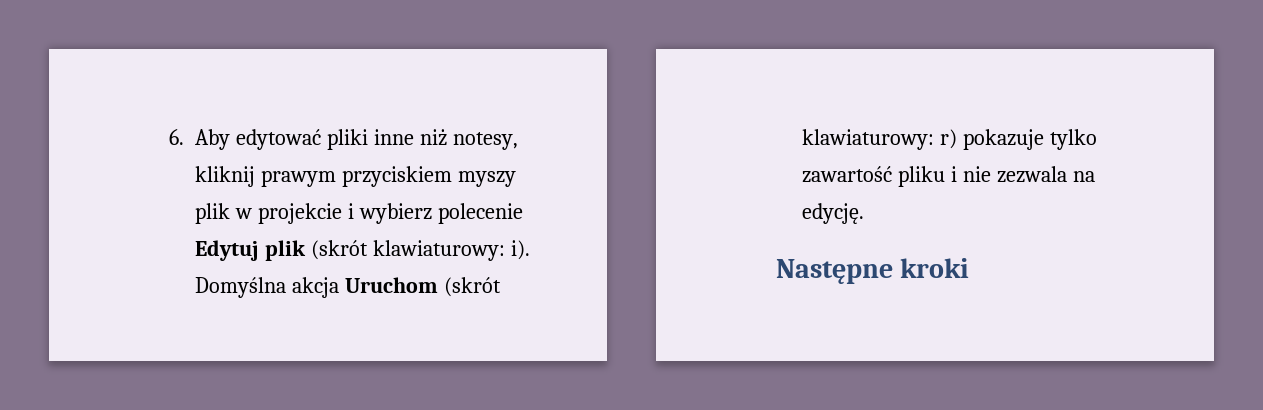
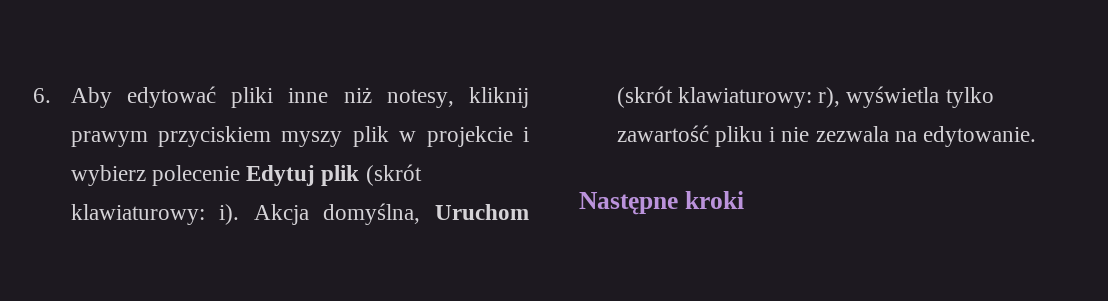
[195,277,339,298] Domyślna akcja -> [253,203,421,225] Akcja domyślna,
[939,129,1044,150] r) pokazuje -> [818,86,940,108] r), wyświetla
[802,203,864,224] edycję. -> [922,126,1036,147] edytowanie.

